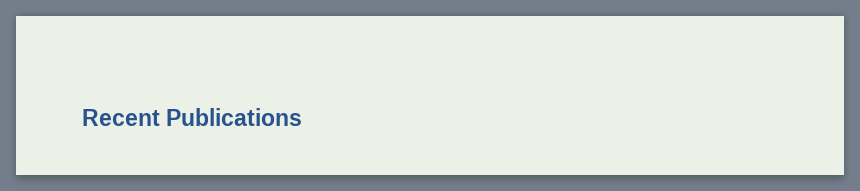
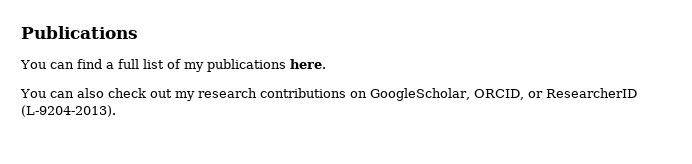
[82,109,160,126] Recent -> (21, 32) none
(303, 117) none -> [20,59,326,72] [20,88,637,101] [21,105,116,117] // You can find a full list of my publications here. // You can also check out my research contributions on GoogleScholar, ORCID, or ResearcherID (L-9204-2013).

